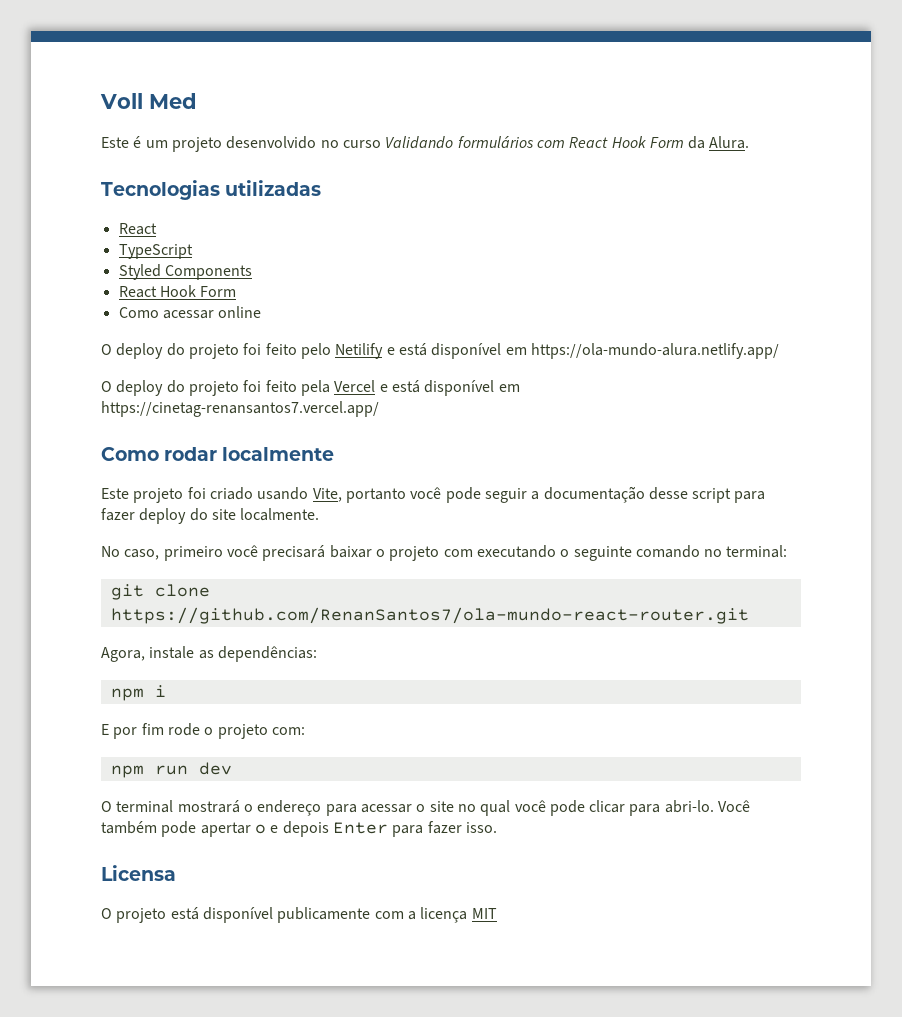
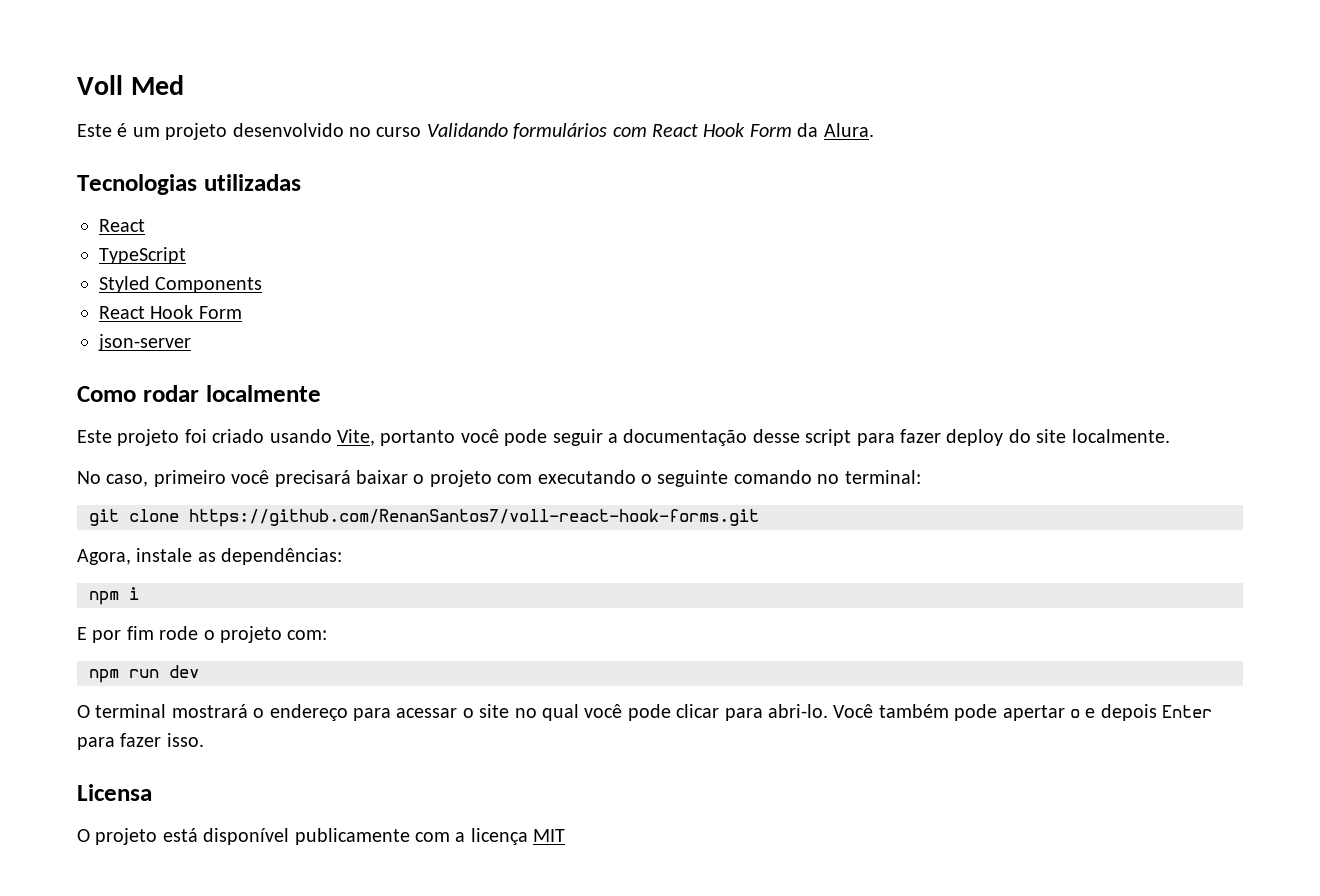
[118,306,262,319] [101,343,779,359] [101,380,520,396] [101,401,379,417] Como acessar online // O deploy do projeto foi feito pelo Netilify e está disponível em https://ola-mundo-alura.netlify.app/ // O deploy do projeto foi feito pela Vercel e está disponível em https://cinetag-renansantos7.vercel.app/ -> [98,334,191,351] json-server
[110,607,749,624] https://github.com/RenanSantos7/ola-mundo-react-router.git -> [189,509,759,527] https://github.com/RenanSantos7/voll-react-hook-forms.git

